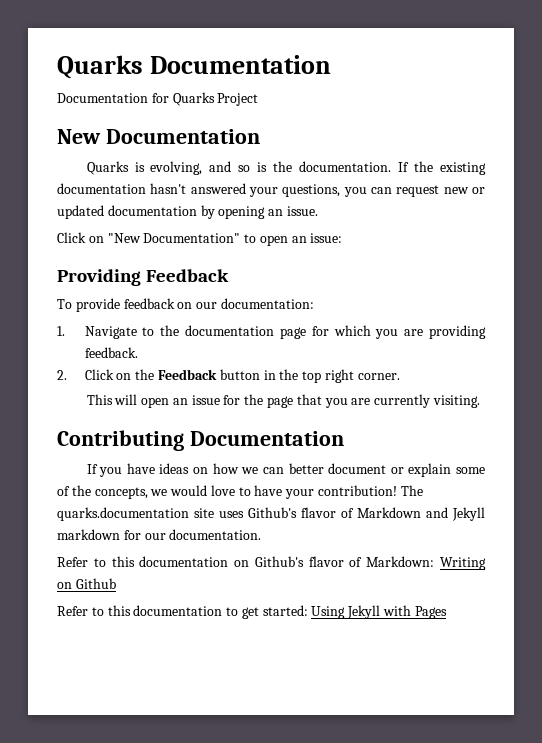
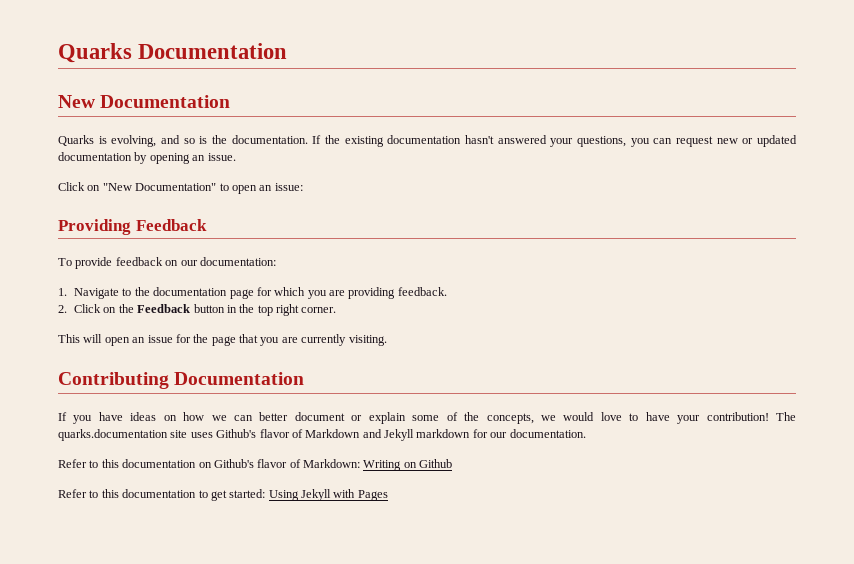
[57,92,259,106] // Documentation for Quarks Project -> (288, 51) none

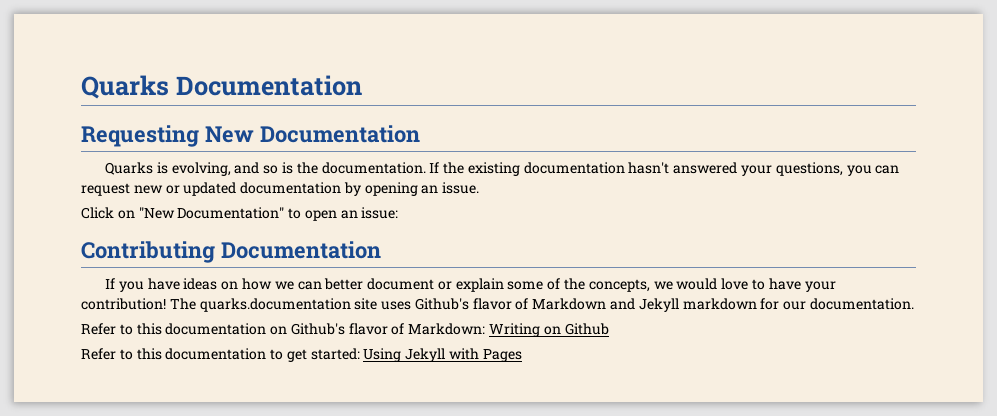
(288, 51) none -> [81,125,199,147] Requesting
[58,219,207,235] [58,257,276,269] [58,287,447,299] [58,304,337,316] [58,334,387,346] // Providing Feedback // To provide feedback on our documentation: // 1. Navigate to the documentation page for which you are providing feedback. // 2. Click on the Feedback button in the top right corner. // This will open an issue for the page that you are currently visiting. -> (399, 213) none

